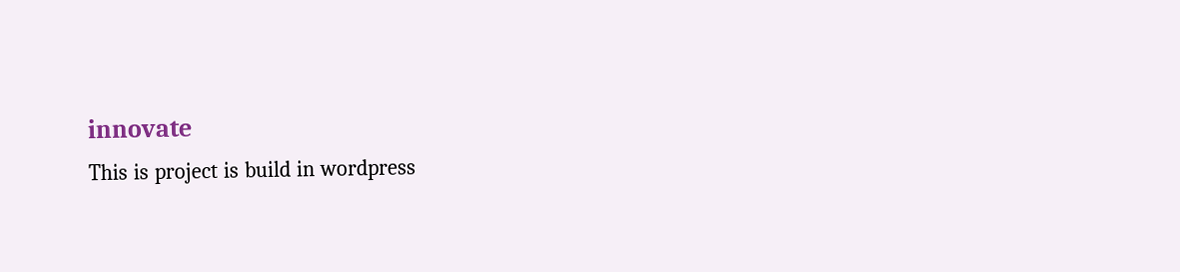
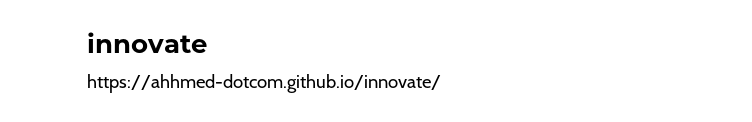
[88,158,416,185] This is project is build in wordpress -> [87,74,441,93] https://ahhmed-dotcom.github.io/innovate/

